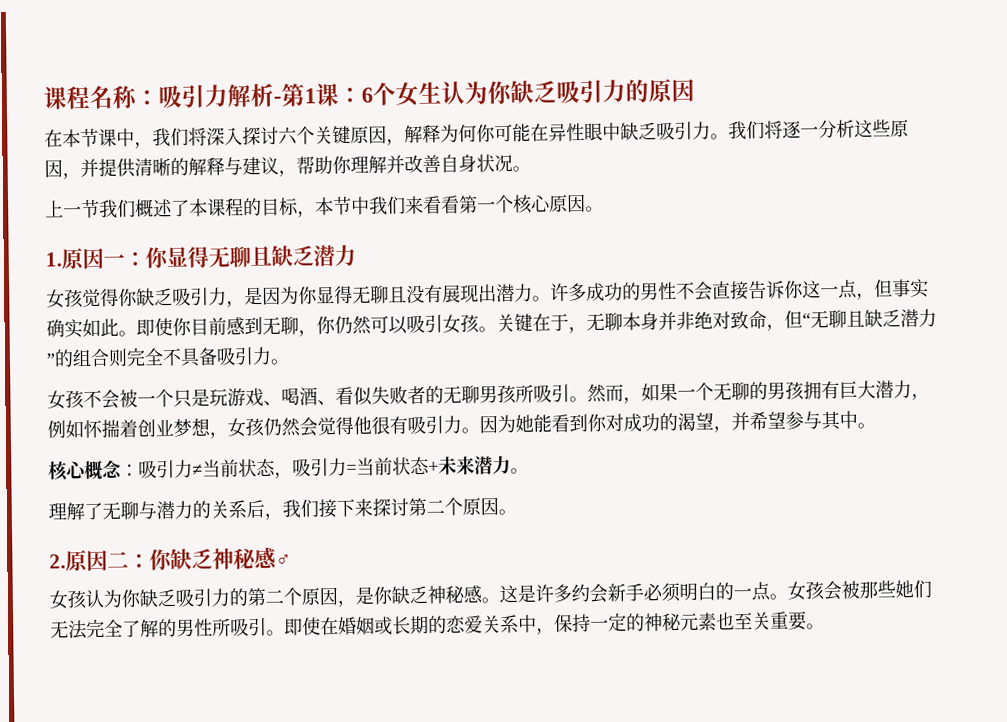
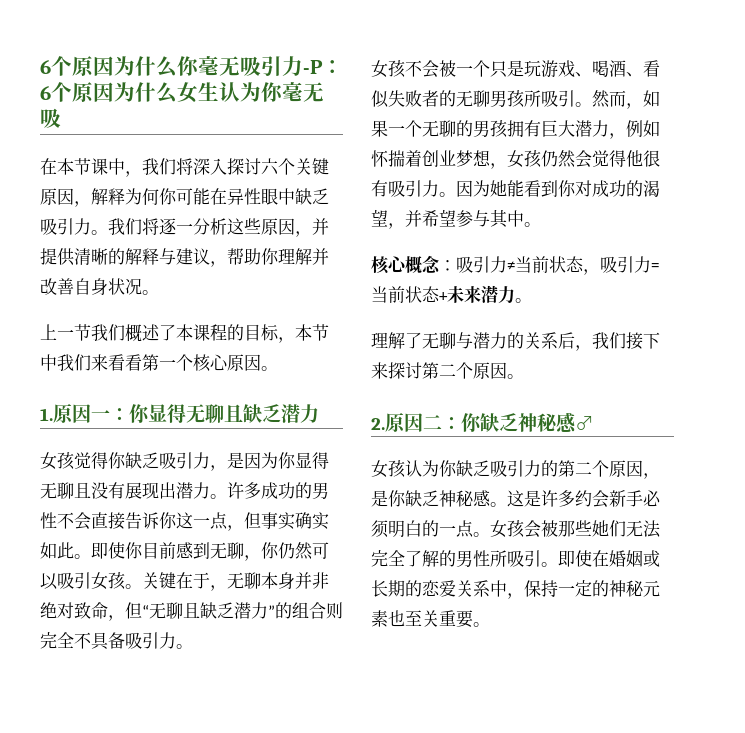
[43,82,396,110] 课程名称：吸引力解析-第1课：6个 -> [40,56,343,78] [40,82,178,104] 6个原因为什么你毫无吸引力-P：6个原因为什么
[510,78,695,104] 缺乏吸引力的原因 -> [282,82,324,102] [40,108,61,128] 毫无吸

